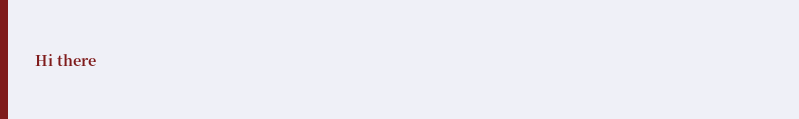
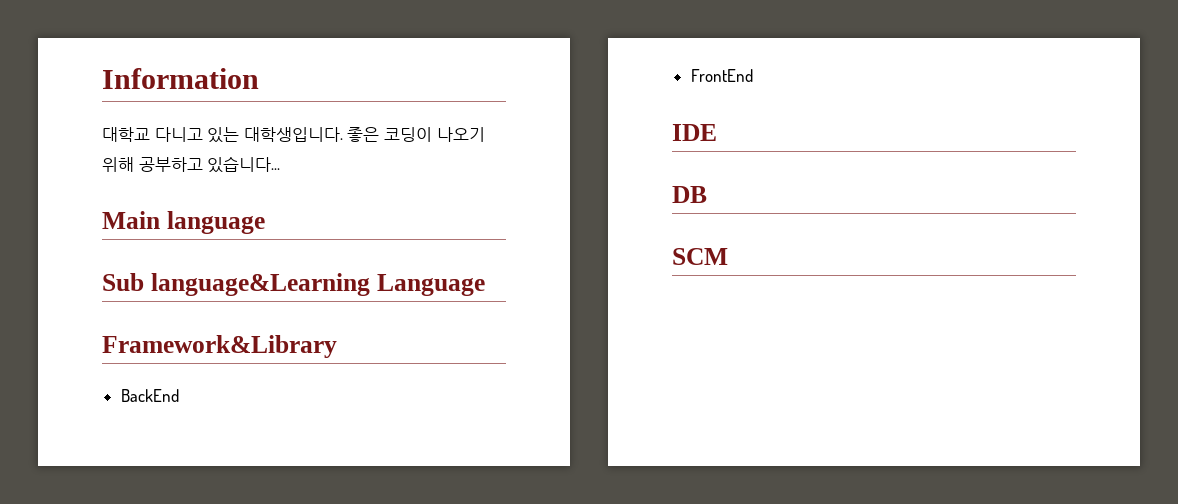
[35,54,96,66] Hi there -> [102,68,259,89] [102,127,485,143] [102,156,281,173] [102,211,265,234] [102,273,485,296] [102,335,337,358] [120,389,179,402] [690,69,753,82] [672,124,717,141] [672,186,707,203] [672,248,728,265] Information // 대학교 다니고 있는 대학생입니다. 좋은 코딩이 나오기 위해 공부하고 있습니다... // Main language // Sub language&Learning Language // Framework&Library // BackEnd // FrontEnd // IDE // DB // SCM

